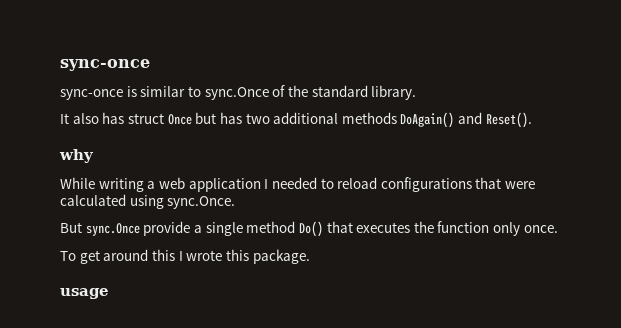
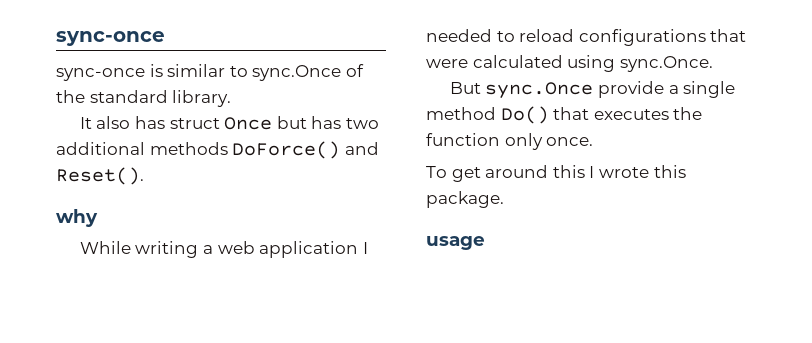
[400,112,455,128] DoAgain() -> [232,141,341,159] DoForce()

